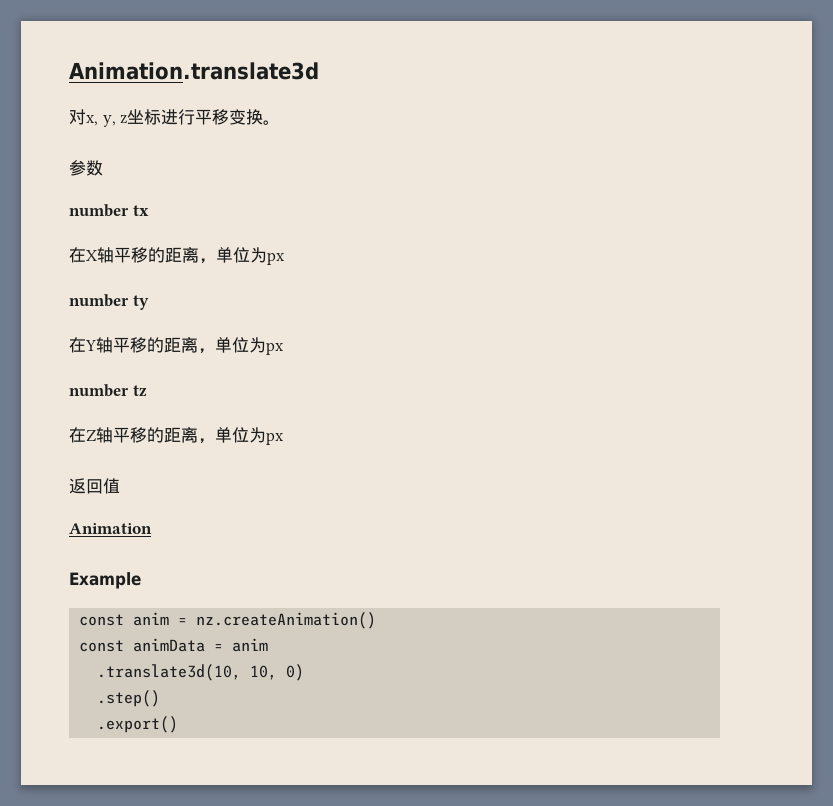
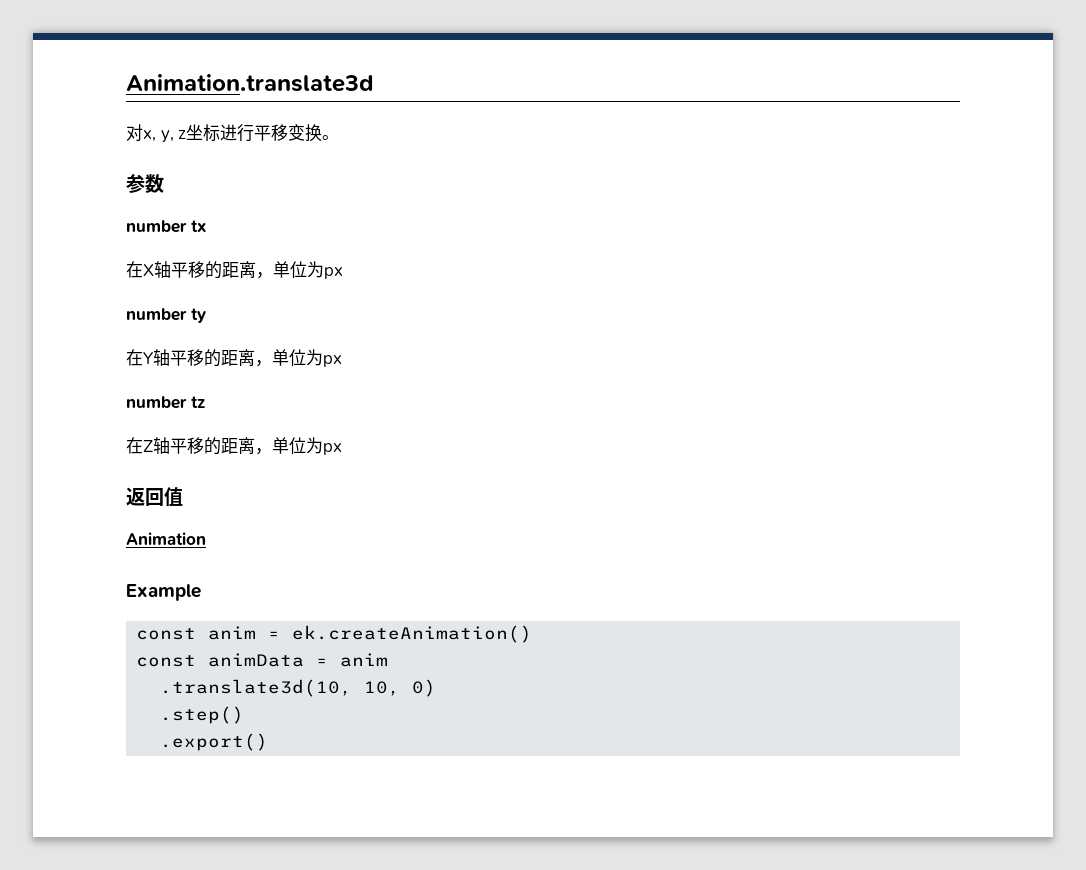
[196,612,377,629] nz.createAnimation() -> [292,625,533,643] ek.createAnimation()

